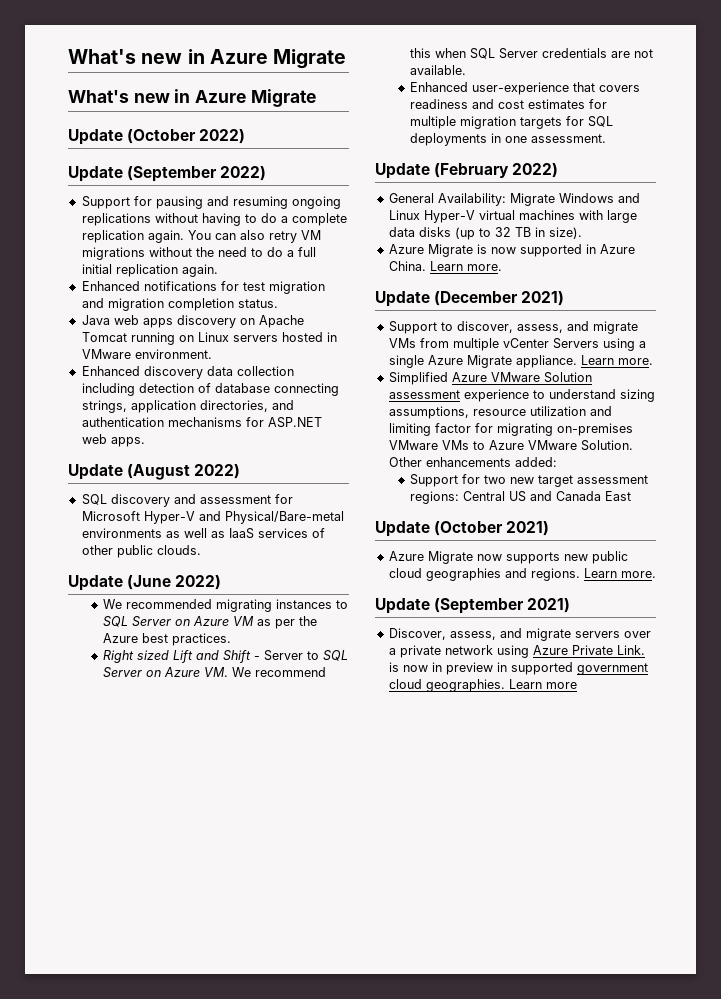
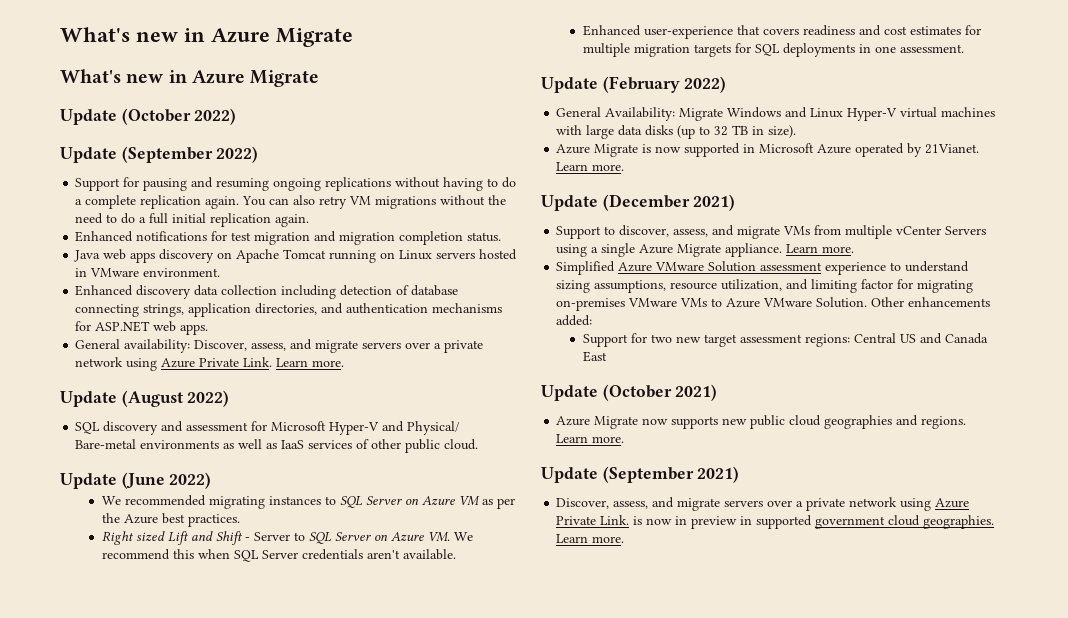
(145, 442) none -> [75,339,484,353] [75,357,345,371] // General availability: Discover, assess, and migrate servers over a private network using Azure Private Link. Learn more.
[224,511,344,524] Physical/Bare-metal -> [407,421,461,435] [75,439,137,449] Physical/ Bare-metal
[156,545,201,555] clouds. -> [444,439,479,450] cloud.
[611,49,654,58] are not -> [366,550,400,559] aren't
[599,244,635,254] [388,261,426,271] Azure China. -> [759,143,980,157] Microsoft Azure operated by 21Vianet.
[529,406,586,416] utilization -> [721,279,783,291] utilization,
[545,682,577,689] more -> [592,536,625,543] more.

